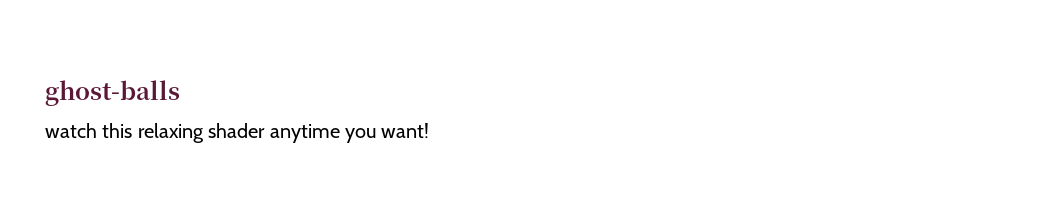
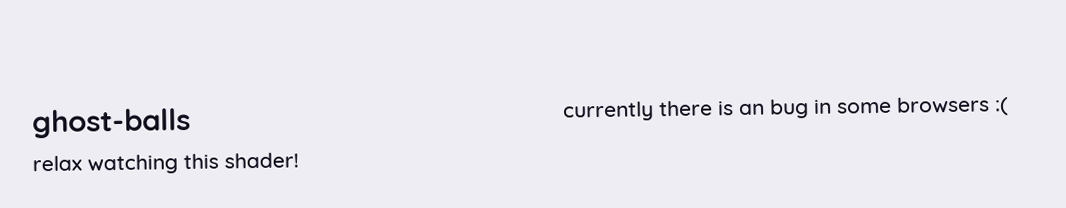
[45,123,430,143] watch this relaxing shader anytime you want! -> [32,152,299,175] [562,96,1009,122] relax watching this shader! // currently there is an bug in some browsers :(

